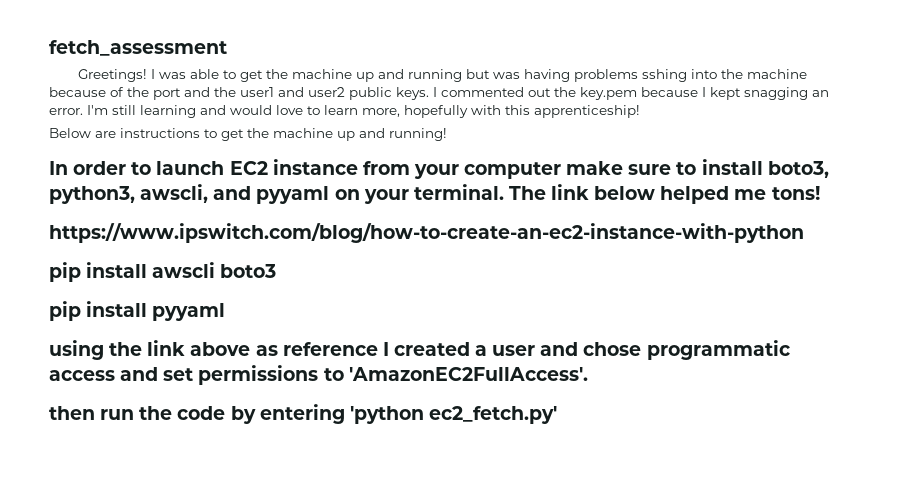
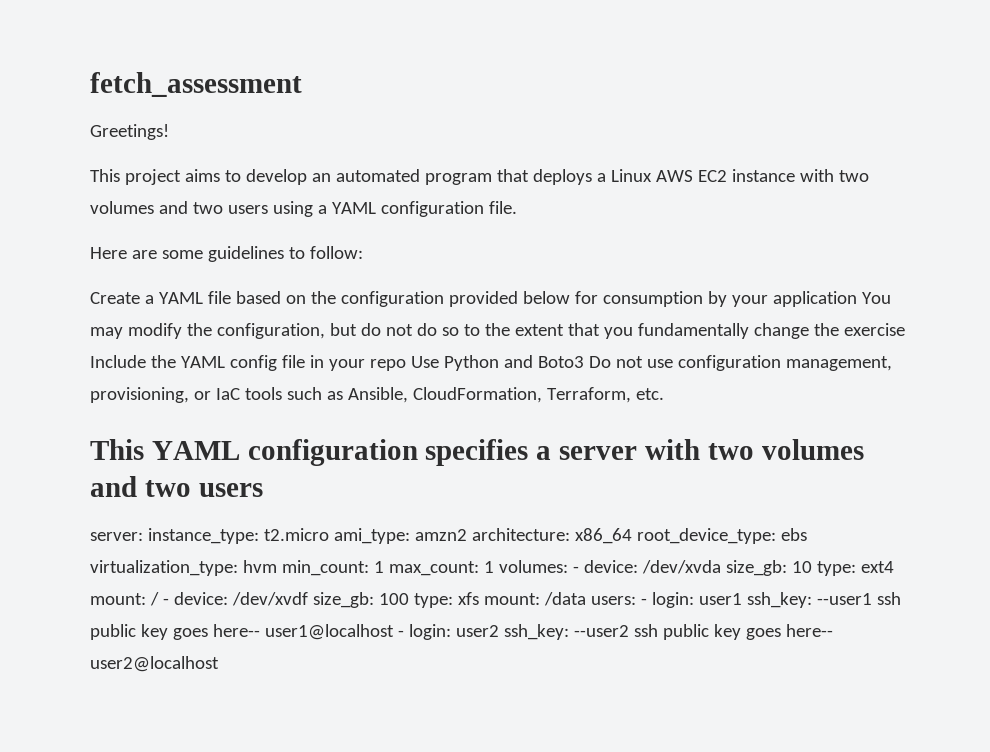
[150,69,807,82] [49,87,829,100] [49,105,640,118] [49,128,447,141] [49,159,829,179] [49,184,820,204] [49,223,804,243] [49,262,277,282] [49,301,226,321] [49,340,790,360] [49,365,588,385] [49,404,557,424] I was able to get the machine up and running but was having problems sshing into the machine because of the port and the user1 and user2 public keys. I commented out the key.pem because I kept snagging an error. I'm still learning and would love to learn more, hopefully with this apprenticeship! // Below are instructions to get the machine up and running! // In order to launch EC2 instance from your computer make sure to install boto3, python3, awscli, and pyyaml on your terminal. The link below helped me tons! // https://www.ipswitch.com/blog/how-to-create-an-ec2-instance-with-python // pip install awscli boto3 // pip install pyyaml // using the link above as reference I created a user and chose programmatic access and set permissions to 'AmazonEC2FullAccess'. // then run the code by entering 'python ec2_fetch.py' -> [90,169,869,185] [90,201,517,217] [90,246,363,262] [90,291,891,307] [90,323,905,339] [90,355,892,371] [90,387,664,403] [90,439,864,466] [90,476,263,497] [90,528,807,544] [90,560,894,576] [90,592,901,608] [90,624,833,640] [90,656,219,672] // This project aims to develop an automated program that deploys a Linux AWS EC2 instance with two volumes and two users using a YAML configuration file. // Here are some guidelines to follow: // Create a YAML file based on the configuration provided below for consumption by your application You may modify the configuration, but do not do so to the extent that you fundamentally change the exercise Include the YAML config file in your repo Use Python and Boto3 Do not use configuration management, provisioning, or IaC tools such as Ansible, CloudFormation, Terraform, etc. // This YAML configuration specifies a server with two volumes and two users // server: instance_type: t2.micro ami_type: amzn2 architecture: x86_64 root_device_type: ebs virtualization_type: hvm min_count: 1 max_count: 1 volumes: - device: /dev/xvda size_gb: 10 type: ext4 mount: / - device: /dev/xvdf size_gb: 100 type: xfs mount: /data users: - login: user1 ssh_key: --user1 ssh public key goes here-- user1@localhost - login: user2 ssh_key: --user2 ssh public key goes here-- user2@localhost

